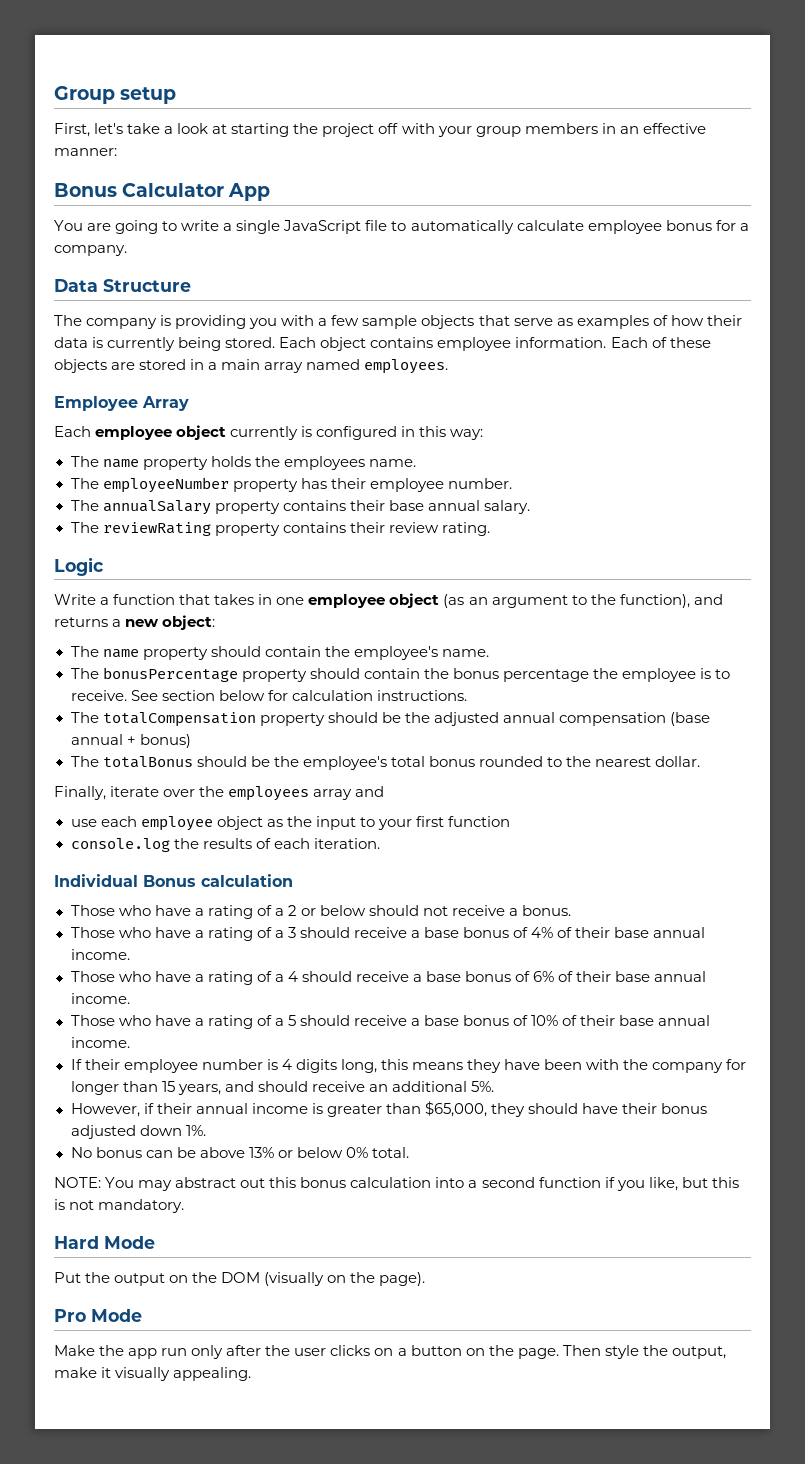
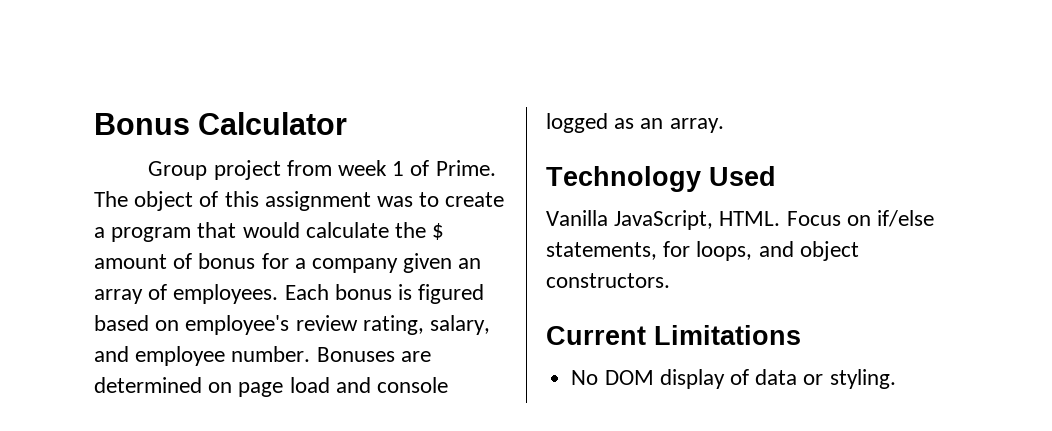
[54,86,177,104] [54,123,706,137] [54,148,117,156] [54,183,271,201] [54,220,749,234] [54,245,127,256] [54,279,191,292] [54,315,742,329] [54,337,711,351] [54,359,449,374] [54,396,189,411] [54,425,484,440] [70,456,416,470] [70,477,512,493] [70,500,530,515] [70,522,490,536] [54,557,104,576] [54,593,723,608] [54,615,216,630] [70,646,489,660] [70,667,731,682] [70,690,467,701] [70,712,710,727] [70,734,191,748] [70,756,701,770] [54,786,385,801] [70,816,511,831] [70,838,380,852] [54,874,293,887] [70,905,572,919] [70,927,706,941] [70,949,130,960] [70,971,707,985] [70,993,130,1004] [70,1015,711,1029] [70,1037,130,1048] [70,1059,747,1073] [70,1081,494,1095] [70,1101,708,1117] [70,1125,206,1139] [70,1147,409,1158] [54,1177,739,1191] [54,1199,185,1213] [54,1236,155,1249] [54,1272,426,1286] [54,1309,142,1322] [54,1345,726,1359] [54,1367,252,1381] Group setup // First, let's take a look at starting the project off with your group members in an effective manner: // Bonus Calculator App // You are going to write a single JavaScript file to automatically calculate employee bonus for a company. // Data Structure // The company is providing you with a few sample objects that serve as examples of how their data is currently being stored. Each object contains employee information. Each of these objects are stored in a main array named employees. // Employee Array // Each employee object currently is configured in this way: // The name property holds the employees name. // The employeeNumber property has their employee number. // The annualSalary property contains their base annual salary. // The reviewRating property contains their review rating. // Logic // Write a function that takes in one employee object (as an argument to the function), and returns a new object: // The name property should contain the employee's name. // The bonusPercentage property should contain the bonus percentage the employee is to receive. See section below for calculation instructions. // The totalCompensation property should be the adjusted annual compensation (base annual + bonus) // The totalBonus should be the employee's total bonus rounded to the nearest dollar. // Finally, iterate over the employees array and // use each employee object as the input to your first function // console.log the results of each iteration. // Individual Bonus calculation // Those who have a rating of a 2 or below should not receive a bonus. // Those who have a rating of a 3 should receive a base bonus of 4% of their base annual income. // Those who have a rating of a 4 should receive a base bonus of 6% of their base annual income. // Those who have a rating of a 5 should receive a base bonus of 10% of their base annual income. // If their employee number is 4 digits long, this means they have been with the company for longer than 15 years, and should receive an additional 5%. // However, if their annual income is greater than $65,000, they should have their bonus adjusted down 1%. // No bonus can be above 13% or below 0% total. // NOTE: You may abstract out this bonus calculation into a second function if you like, but this is not mandatory. // Hard Mode // Put the output on the DOM (visually on the page). // Pro Mode // Make the app run only after the user clicks on a button on the page. Then style the output, make it visually appealing. -> [94,112,348,135] [148,160,496,180] [94,191,505,211] [94,222,445,242] [94,253,482,273] [94,284,485,304] [94,315,491,335] [94,346,431,366] [94,377,449,397] [546,113,724,133] [546,166,776,192] [546,210,935,230] [546,241,859,261] [546,273,670,288] [546,325,801,345] [571,369,896,389] Bonus Calculator // Group project from week 1 of Prime. The object of this assignment was to create a program that would calculate the $ amount of bonus for a company given an array of employees. Each bonus is figured based on employee's review rating, salary, and employee number. Bonuses are determined on page load and console logged as an array. // Technology Used // Vanilla JavaScript, HTML. Focus on if/else statements, for loops, and object constructors. // Current Limitations // No DOM display of data or styling.

